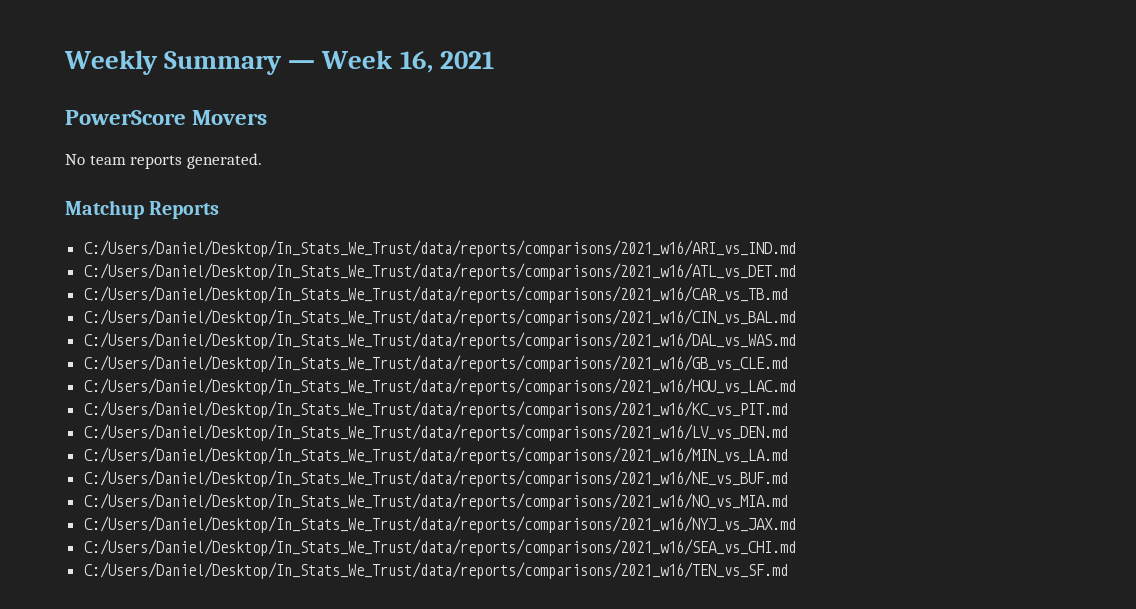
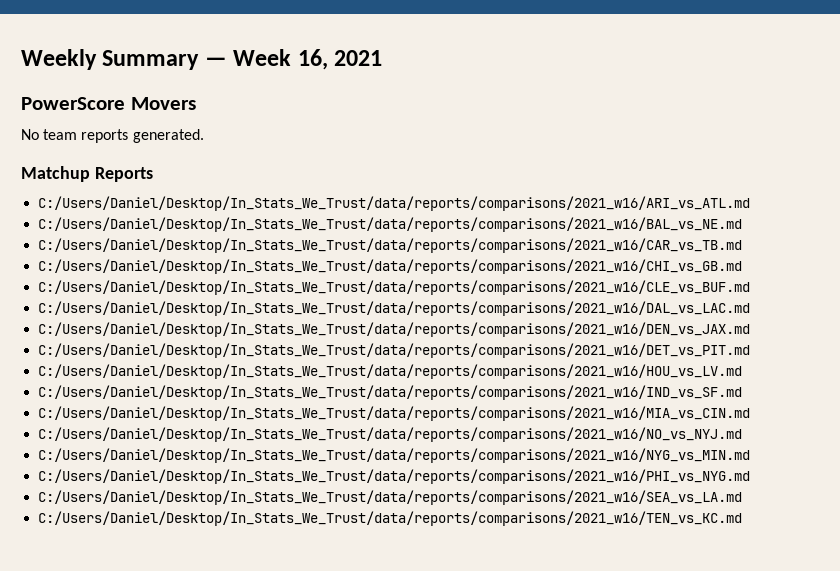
[83,240,796,257] [83,263,796,280] C:/Users/Daniel/Desktop/In_Stats_We_Trust/data/reports/comparisons/2021_w16/ARI_vs_IND.md // C:/Users/Daniel/Desktop/In_Stats_We_Trust/data/reports/comparisons/2021_w16/ATL_vs_DET.md -> [38,196,751,211] [38,217,743,232] C:/Users/Daniel/Desktop/In_Stats_We_Trust/data/reports/comparisons/2021_w16/ARI_vs_ATL.md // C:/Users/Daniel/Desktop/In_Stats_We_Trust/data/reports/comparisons/2021_w16/BAL_vs_NE.md
[83,309,796,326] [83,332,796,349] [83,355,788,372] [83,378,796,395] [83,401,788,418] [83,424,788,441] [83,447,788,464] [83,470,788,487] [83,493,788,510] [83,516,796,533] [83,539,796,556] [83,562,788,579] C:/Users/Daniel/Desktop/In_Stats_We_Trust/data/reports/comparisons/2021_w16/CIN_vs_BAL.md // C:/Users/Daniel/Desktop/In_Stats_We_Trust/data/reports/comparisons/2021_w16/DAL_vs_WAS.md // C:/Users/Daniel/Desktop/In_Stats_We_Trust/data/reports/comparisons/2021_w16/GB_vs_CLE.md // C:/Users/Daniel/Desktop/In_Stats_We_Trust/data/reports/comparisons/2021_w16/HOU_vs_LAC.md // C:/Users/Daniel/Desktop/In_Stats_We_Trust/data/reports/comparisons/2021_w16/KC_vs_PIT.md // C:/Users/Daniel/Desktop/In_Stats_We_Trust/data/reports/comparisons/2021_w16/LV_vs_DEN.md // C:/Users/Daniel/Desktop/In_Stats_We_Trust/data/reports/comparisons/2021_w16/MIN_vs_LA.md // C:/Users/Daniel/Desktop/In_Stats_We_Trust/data/reports/comparisons/2021_w16/NE_vs_BUF.md // C:/Users/Daniel/Desktop/In_Stats_We_Trust/data/reports/comparisons/2021_w16/NO_vs_MIA.md // C:/Users/Daniel/Desktop/In_Stats_We_Trust/data/reports/comparisons/2021_w16/NYJ_vs_JAX.md // C:/Users/Daniel/Desktop/In_Stats_We_Trust/data/reports/comparisons/2021_w16/SEA_vs_CHI.md // C:/Users/Daniel/Desktop/In_Stats_We_Trust/data/reports/comparisons/2021_w16/TEN_vs_SF.md -> [38,259,743,274] [38,280,751,295] [38,301,751,316] [38,322,751,337] [38,343,751,358] [38,364,743,379] [38,385,743,400] [38,406,751,421] [38,427,743,442] [38,448,751,463] [38,469,751,484] [38,490,743,505] [38,511,743,526] C:/Users/Daniel/Desktop/In_Stats_We_Trust/data/reports/comparisons/2021_w16/CHI_vs_GB.md // C:/Users/Daniel/Desktop/In_Stats_We_Trust/data/reports/comparisons/2021_w16/CLE_vs_BUF.md // C:/Users/Daniel/Desktop/In_Stats_We_Trust/data/reports/comparisons/2021_w16/DAL_vs_LAC.md // C:/Users/Daniel/Desktop/In_Stats_We_Trust/data/reports/comparisons/2021_w16/DEN_vs_JAX.md // C:/Users/Daniel/Desktop/In_Stats_We_Trust/data/reports/comparisons/2021_w16/DET_vs_PIT.md // C:/Users/Daniel/Desktop/In_Stats_We_Trust/data/reports/comparisons/2021_w16/HOU_vs_LV.md // C:/Users/Daniel/Desktop/In_Stats_We_Trust/data/reports/comparisons/2021_w16/IND_vs_SF.md // C:/Users/Daniel/Desktop/In_Stats_We_Trust/data/reports/comparisons/2021_w16/MIA_vs_CIN.md // C:/Users/Daniel/Desktop/In_Stats_We_Trust/data/reports/comparisons/2021_w16/NO_vs_NYJ.md // C:/Users/Daniel/Desktop/In_Stats_We_Trust/data/reports/comparisons/2021_w16/NYG_vs_MIN.md // C:/Users/Daniel/Desktop/In_Stats_We_Trust/data/reports/comparisons/2021_w16/PHI_vs_NYG.md // C:/Users/Daniel/Desktop/In_Stats_We_Trust/data/reports/comparisons/2021_w16/SEA_vs_LA.md // C:/Users/Daniel/Desktop/In_Stats_We_Trust/data/reports/comparisons/2021_w16/TEN_vs_KC.md

